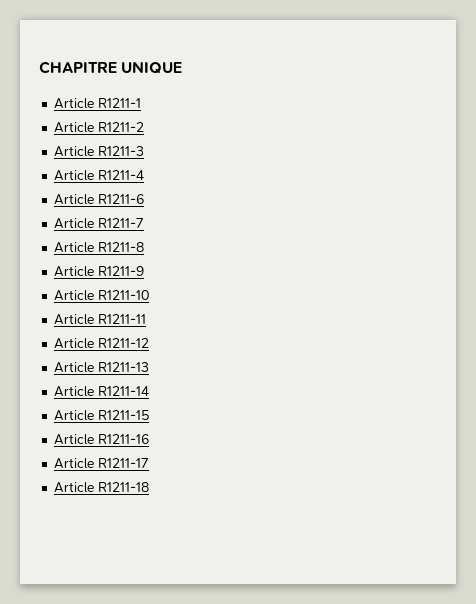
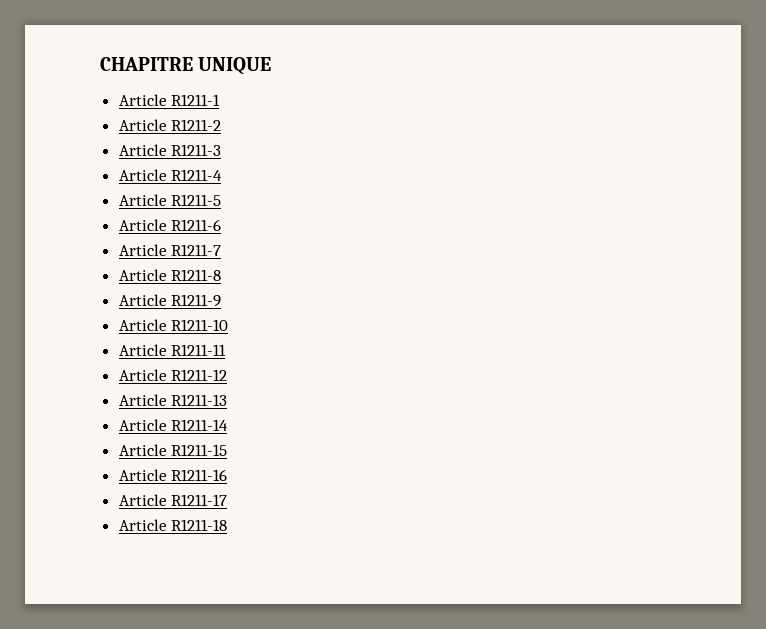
(145, 175) none -> [118,194,222,206] // Article R1211-5

